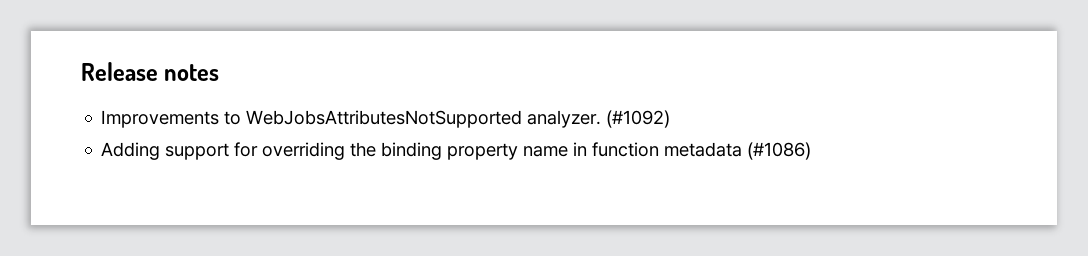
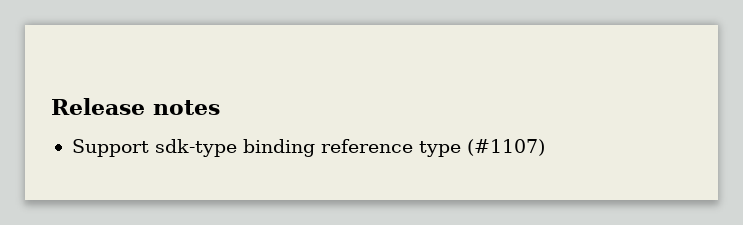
[101,110,671,128] [101,142,812,160] Improvements to WebJobsAttributesNotSupported analyzer. (#1092) // Adding support for overriding the binding property name in function metadata (#1086) -> [71,139,545,157] Support sdk-type binding reference type (#1107)

